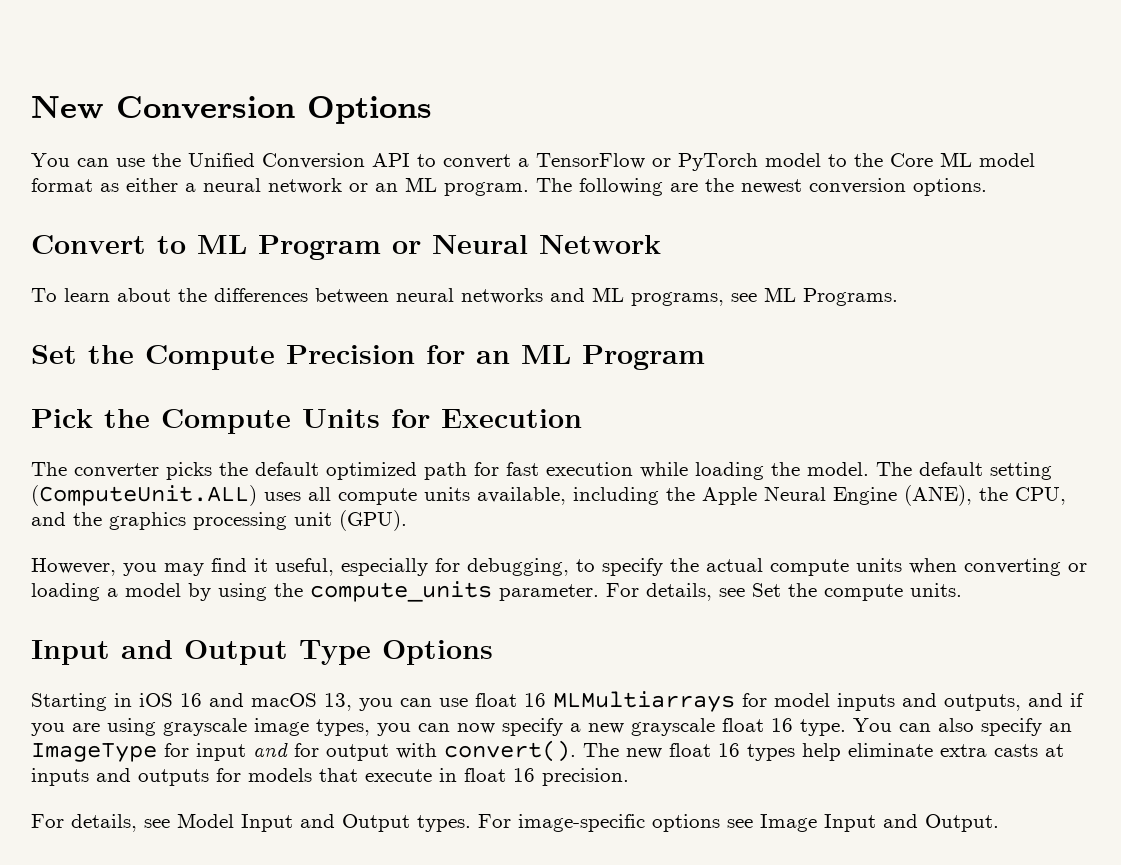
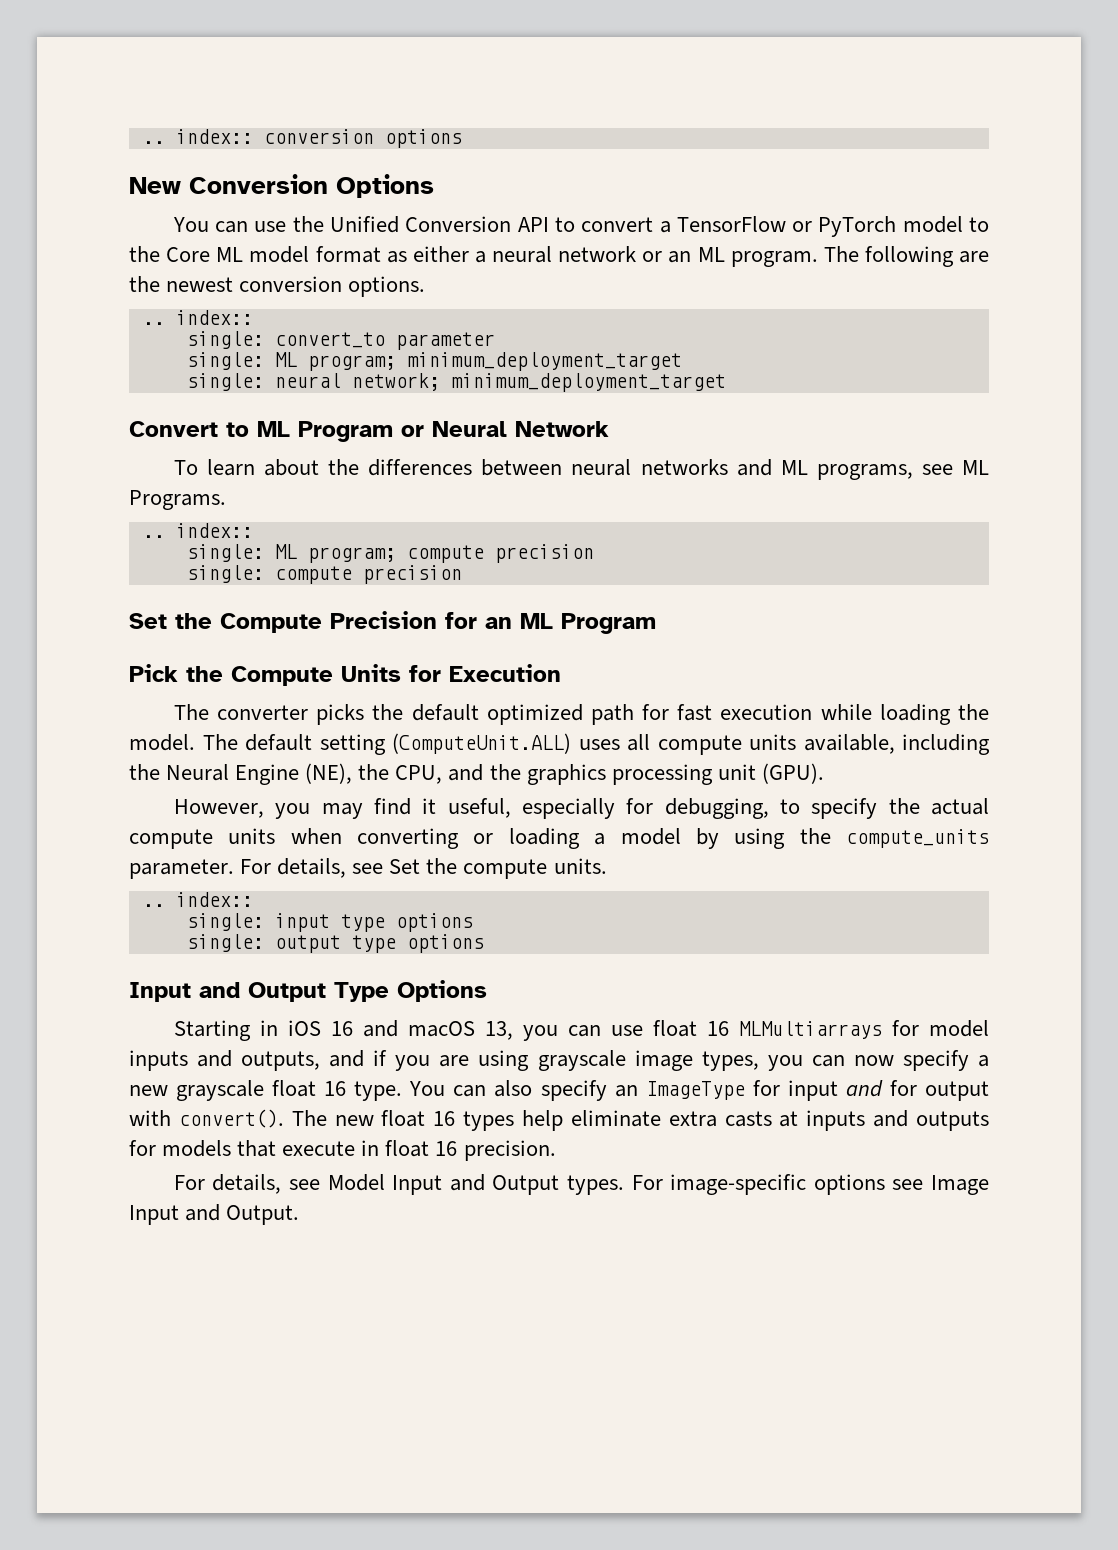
(31, 107) none -> [142,129,462,148] .. index:: conversion options //
(987, 187) none -> [142,310,253,325] [186,331,495,350] [186,352,682,371] [186,373,726,392] // .. index:: // single: convert_to parameter // single: ML program; minimum_deployment_target // single: neural network; minimum_deployment_target
(898, 297) none -> [142,523,253,538] [186,544,594,563] [186,565,462,584] // .. index:: // single: ML program; compute precision // single: compute precision
[702,487,757,505] Apple -> (160, 772) none
[904,485,972,506] (ANE), -> [305,763,353,784] (NE),
(962, 590) none -> [142,892,253,907] [186,913,473,932] [186,934,484,953] // .. index:: // single: input type options // single: output type options

